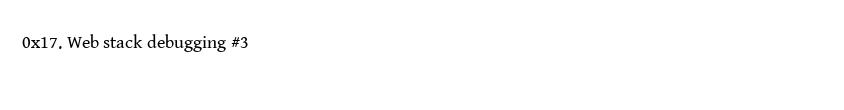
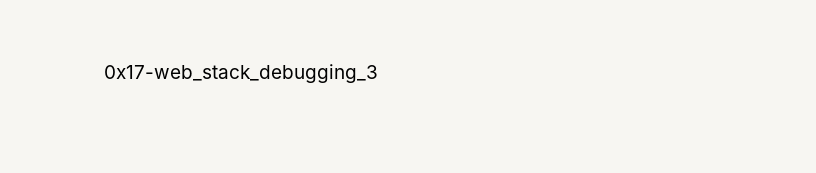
[22,34,249,52] 0x17. Web stack debugging #3 -> [104,64,378,83] 0x17-web_stack_debugging_3

